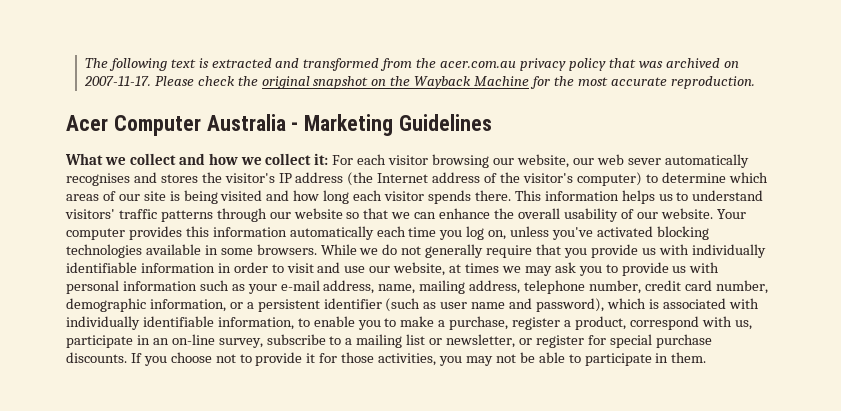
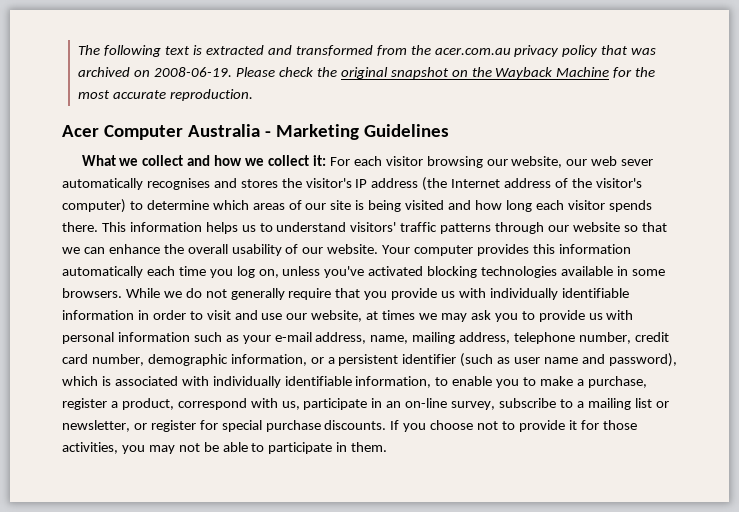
[83,76,151,86] 2007-11-17. -> [154,67,233,77] 2008-06-19.

